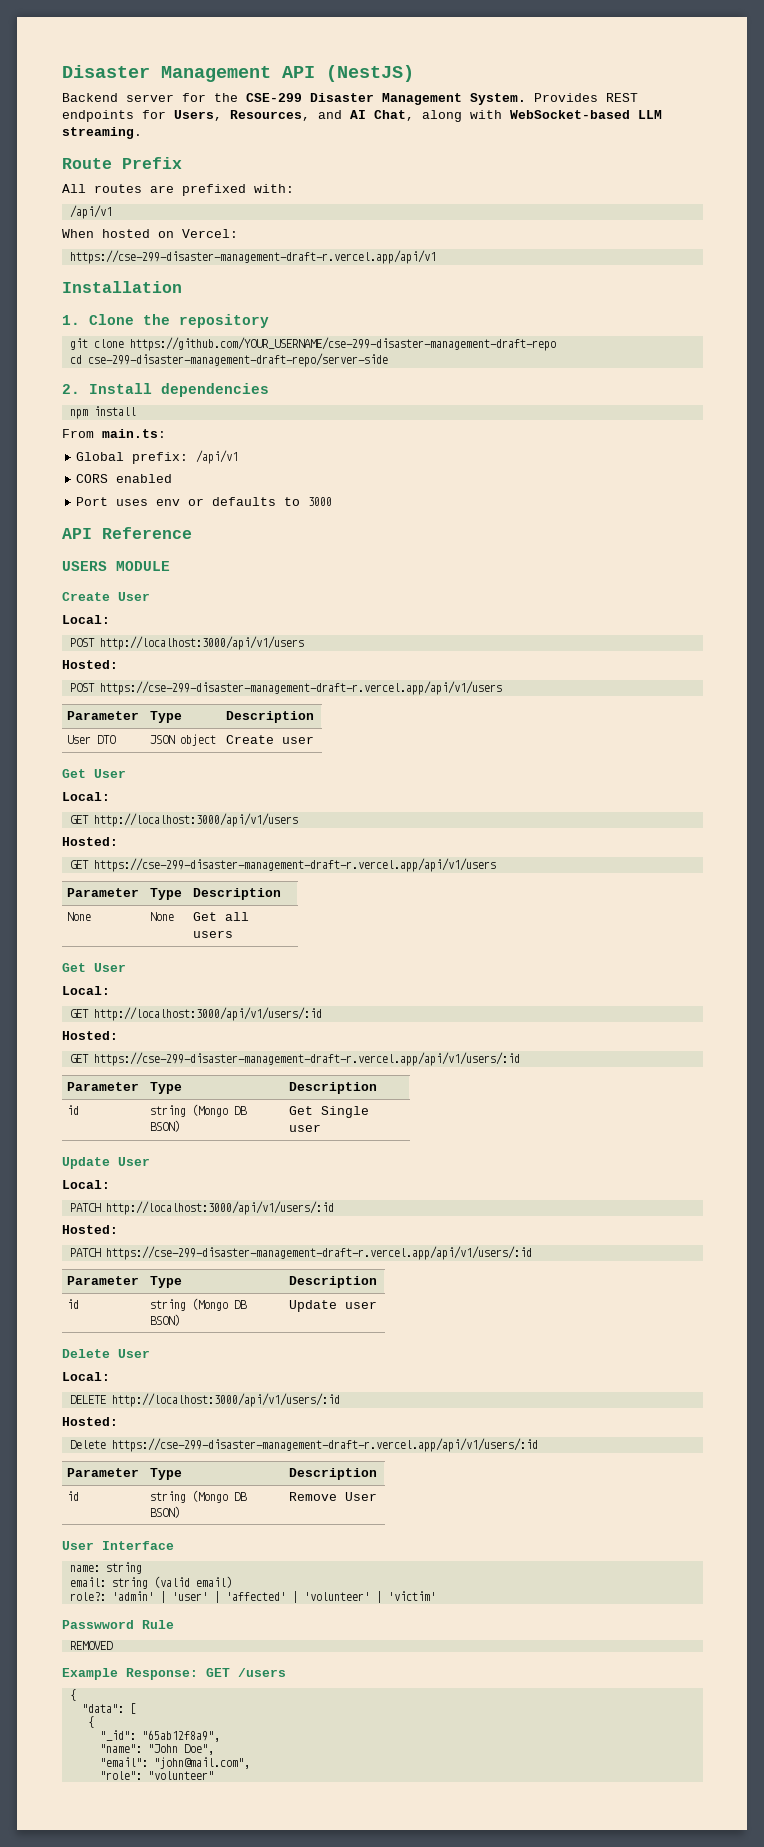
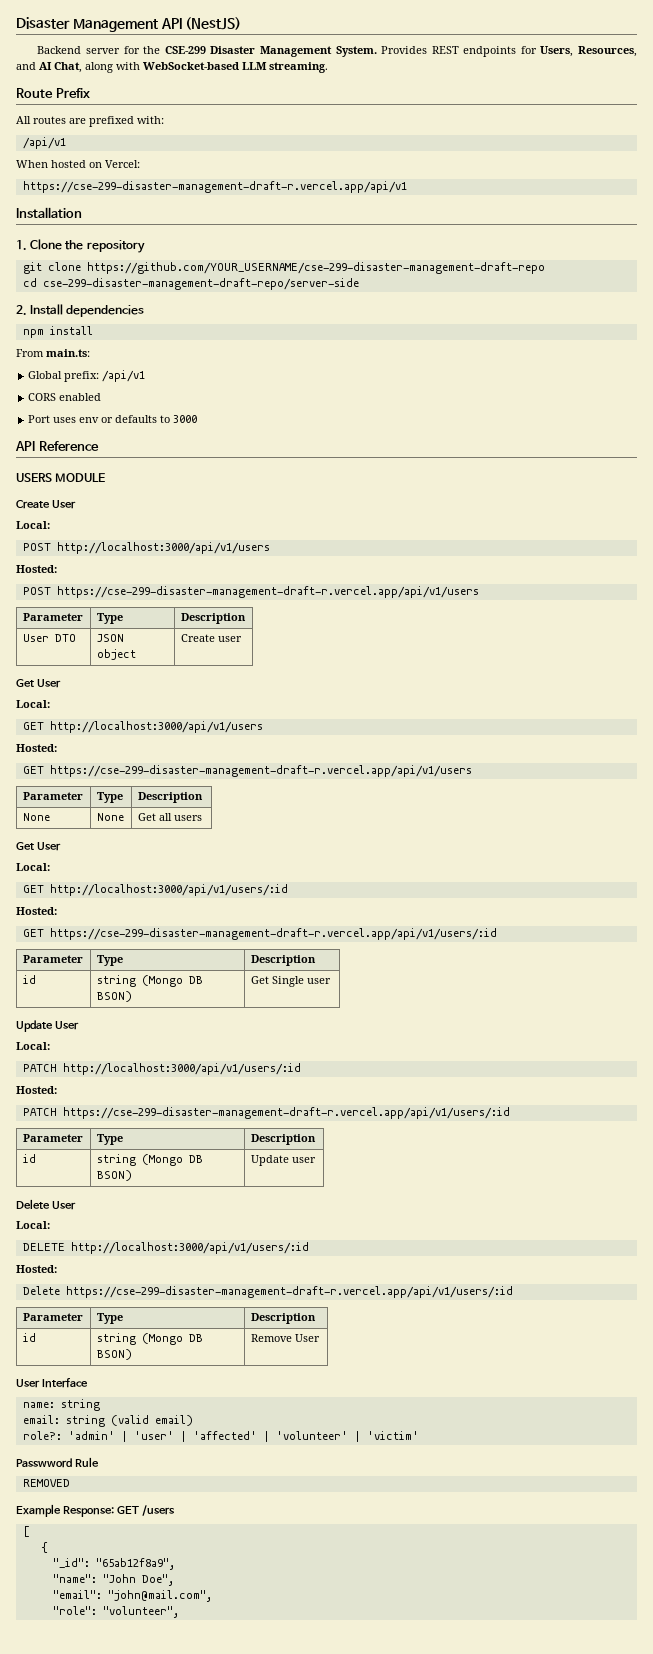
[69,1689,76,1701] [81,1704,124,1713] { // "data": -> (175, 1510) none
[147,1771,214,1780] "volunteer" -> [102,1606,179,1618] "volunteer",

